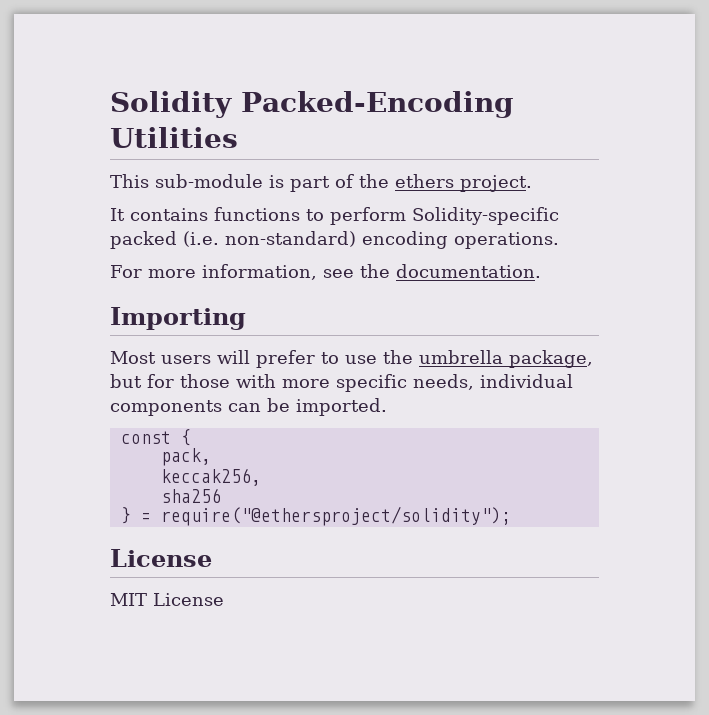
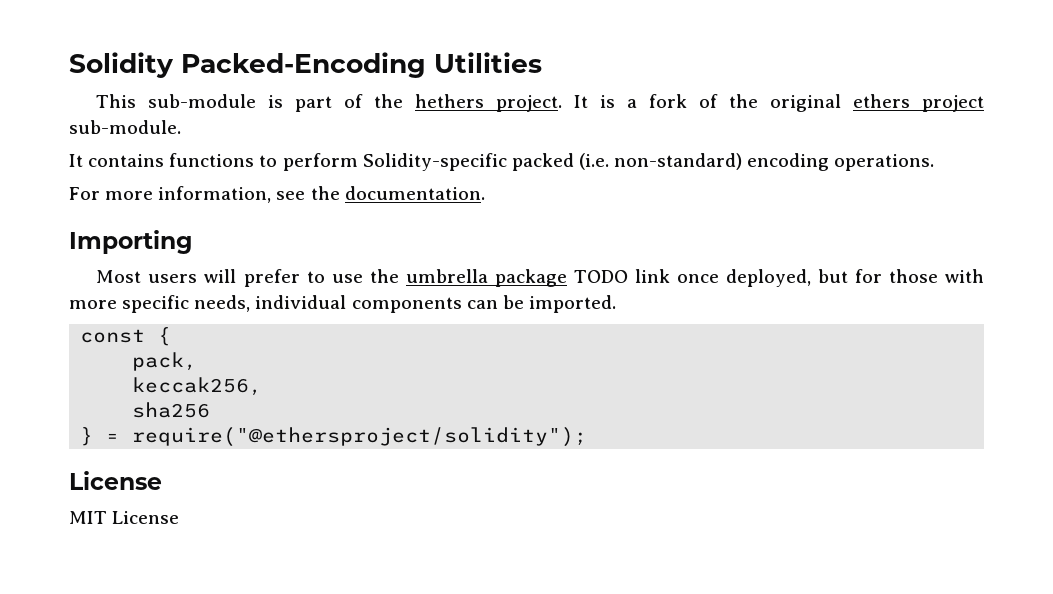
[395,174,532,192] ethers project. -> [415,94,984,112] [69,120,181,134] hethers project. It is a fork of the original ethers project sub-module.
[509,350,593,368] package, -> [494,269,811,287] package TODO link once deployed,

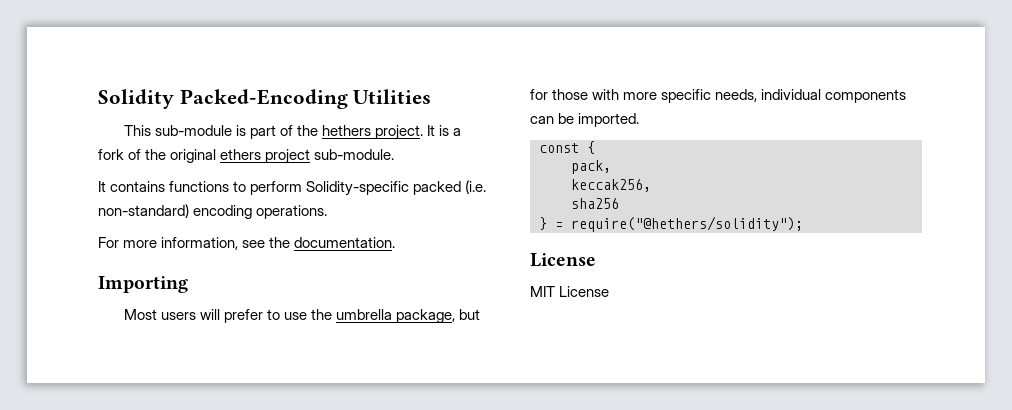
[494,269,811,287] package TODO link once deployed, -> [396,309,456,323] package,
[132,427,588,447] require("@ethersproject/solidity"); -> [571,216,803,232] require("@hethers/solidity");

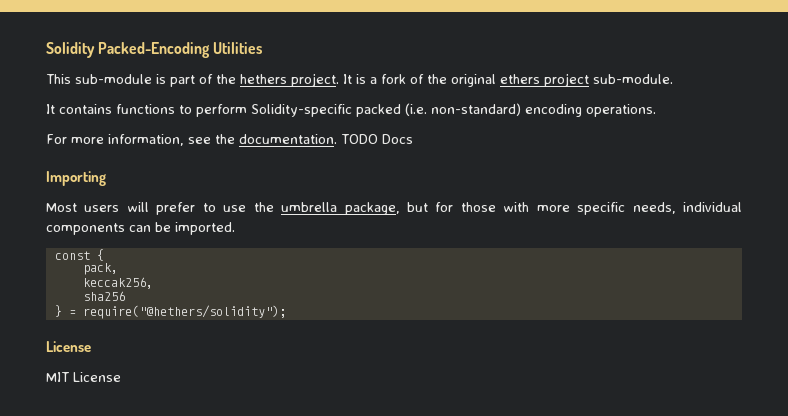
(396, 242) none -> [341,134,413,144] TODO Docs

